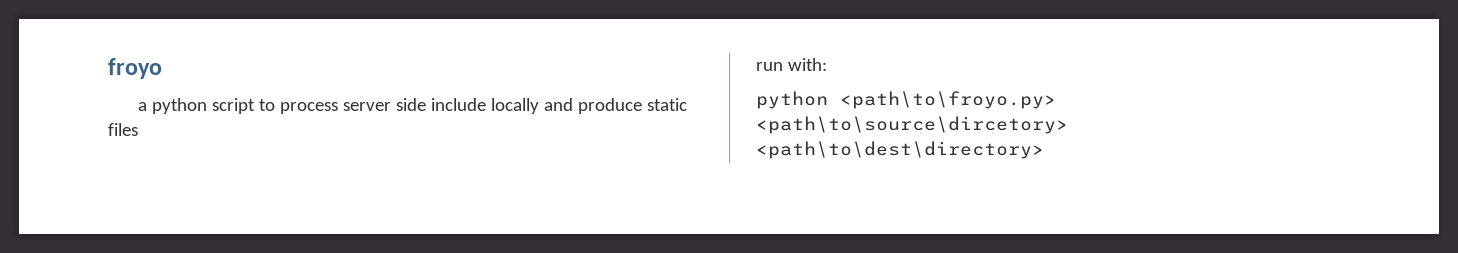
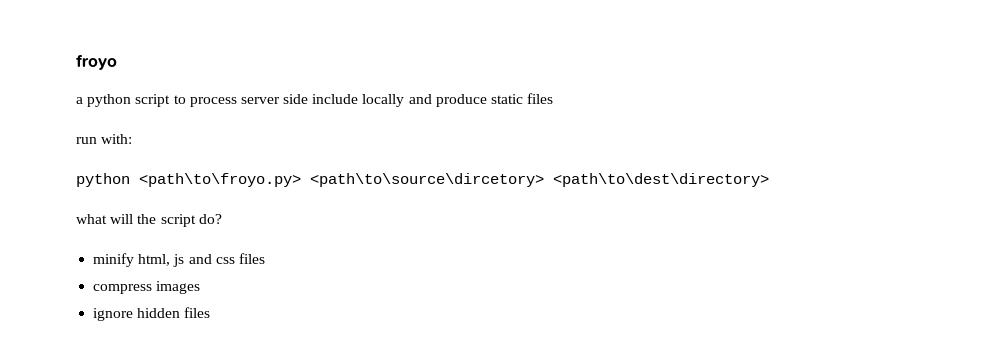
(1044, 150) none -> [76,214,222,227] [93,253,265,267] [93,281,201,294] [93,307,211,321] // what will the script do? // minify html, js and css files // compress images // ignore hidden files

